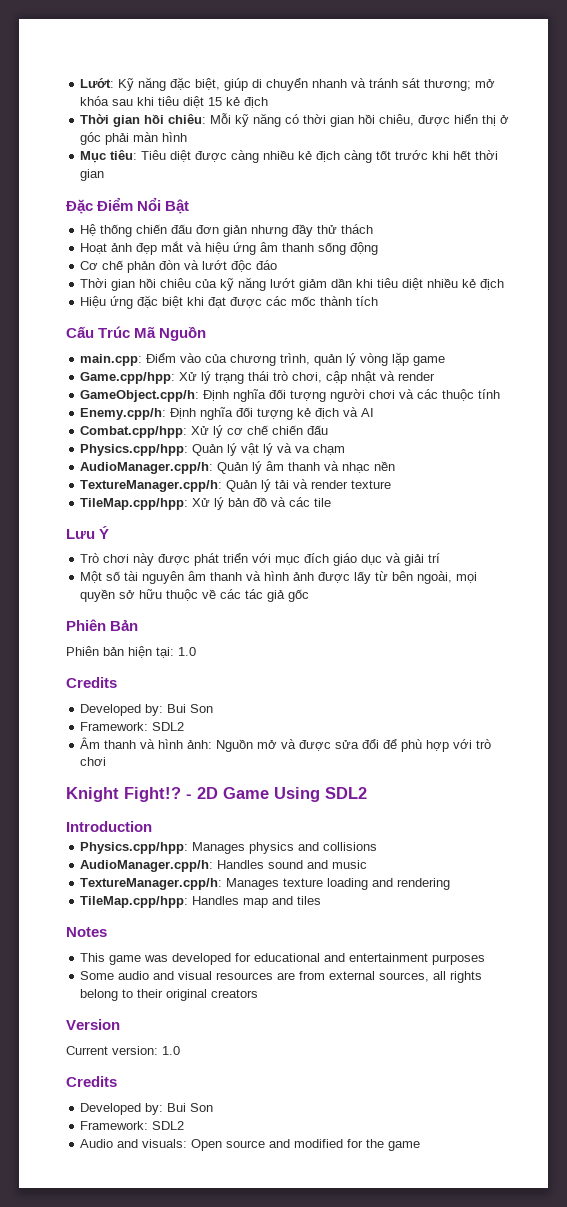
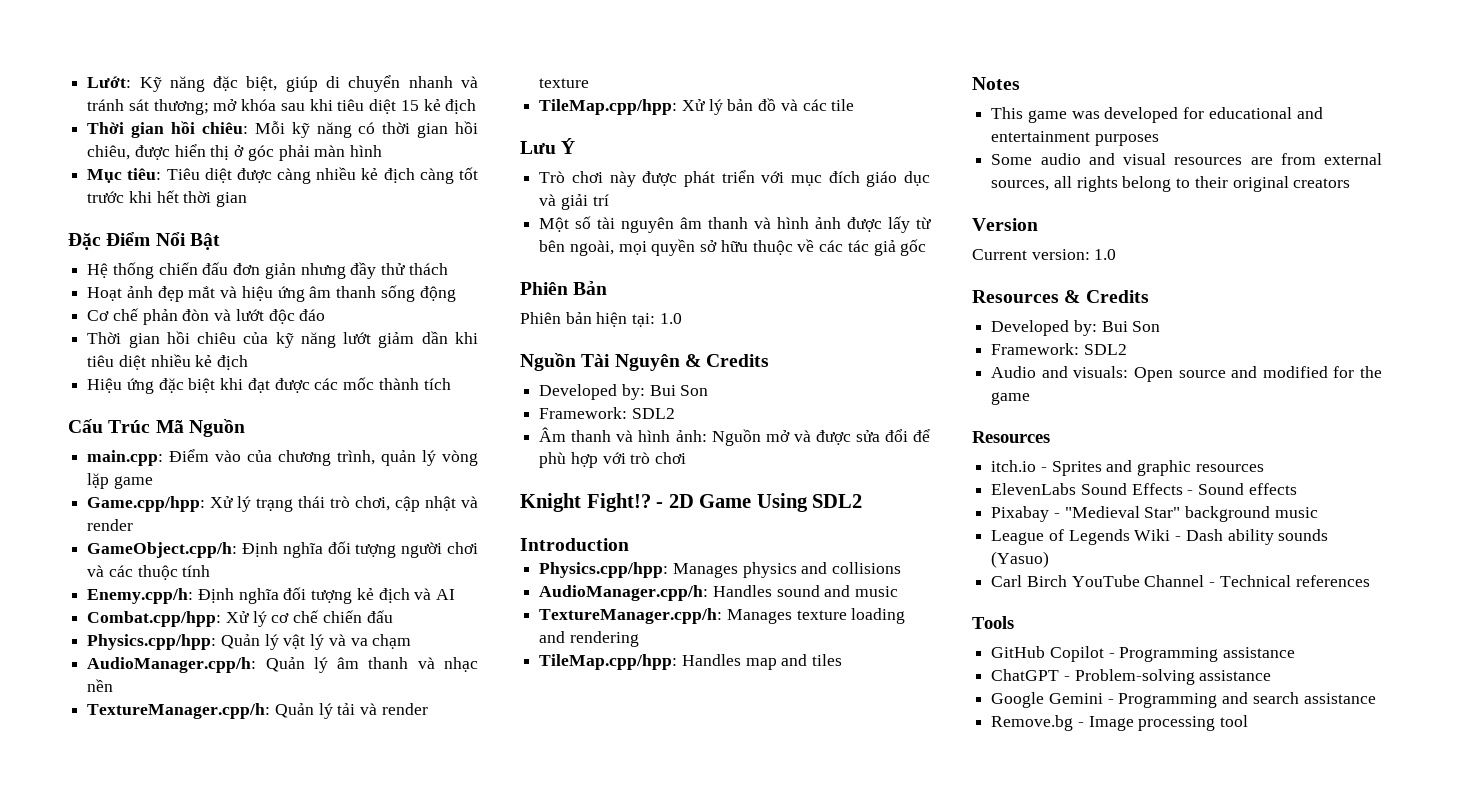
(196, 651) none -> [520,353,701,371] Nguồn Tài Nguyên &
(180, 1050) none -> [972,290,1081,303] Resources &
(421, 1146) none -> [972,431,1050,443] [991,460,1264,476] [991,483,1297,495] [991,506,1318,522] [991,529,1329,545] [991,551,1050,568] [991,575,1370,587] [972,616,1014,629] [991,646,1296,662] [991,669,1272,685] [991,692,1376,708] [991,715,1249,731] // Resources // itch.io - Sprites and graphic resources // ElevenLabs Sound Effects - Sound effects // Pixabay - "Medieval Star" background music // League of Legends Wiki - Dash ability sounds (Yasuo) // Carl Birch YouTube Channel - Technical references // Tools // GitHub Copilot - Programming assistance // ChatGPT - Problem-solving assistance // Google Gemini - Programming and search assistance // Remove.bg - Image processing tool

